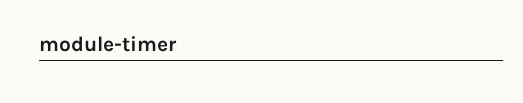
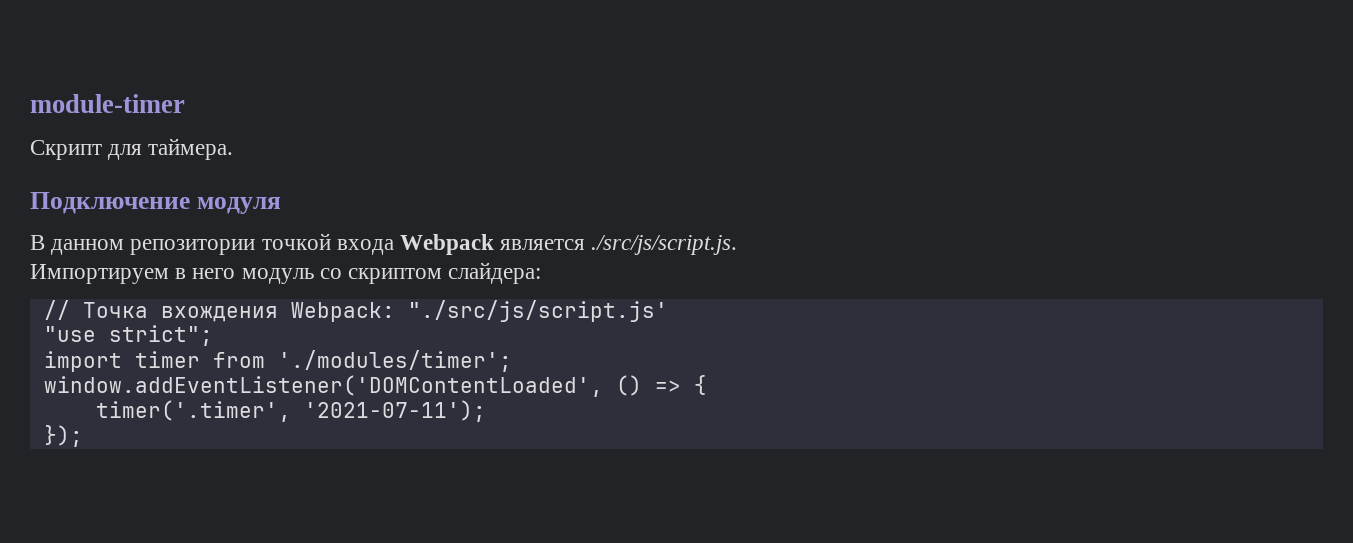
(177, 44) none -> [30,138,234,160] [30,192,281,214] [30,233,738,255] [30,262,542,284] [43,300,668,322] [43,325,213,346] [43,350,512,372] [43,375,707,397] [95,400,486,422] [43,425,83,447] // Скрипт для таймера. // Подключение модуля // В данном репозитории точкой входа Webpack является ./src/js/script.js. // Импортируем в него модуль со скриптом слайдера: // // Точка вхождения Webpack: "./src/js/script.js' // "use strict"; // import timer from './modules/timer'; // window.addEventListener('DOMContentLoaded', () => { // timer('.timer', '2021-07-11'); // });

